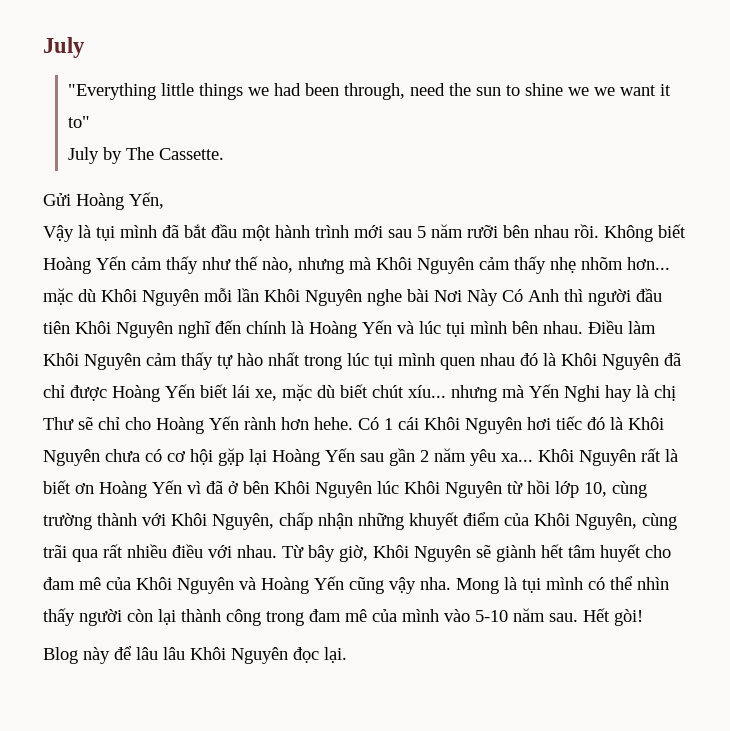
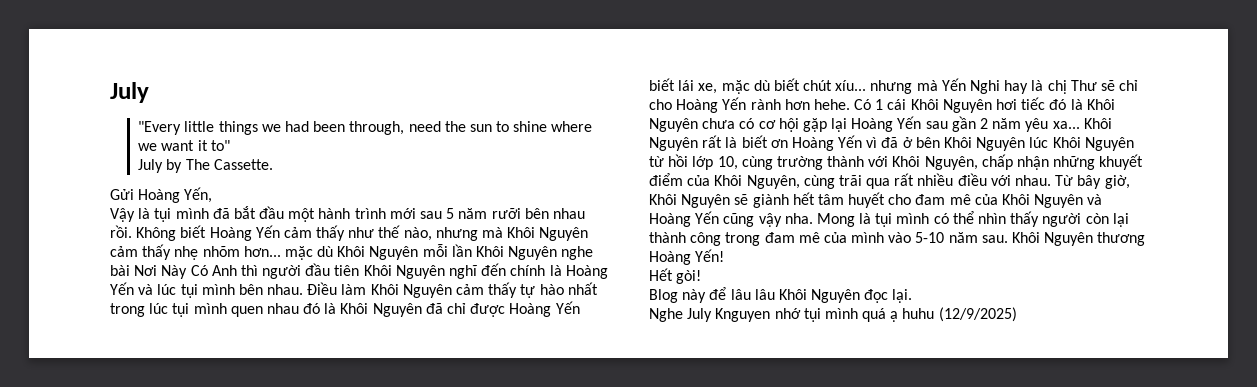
[68,83,157,100] "Everything -> [138,121,182,135] "Every
[568,87,590,96] we -> [551,121,593,132] where
(578, 617) none -> [1012,232,1146,246] [649,249,725,265] Khôi Nguyên thương Hoàng Yến! //
(347, 655) none -> [649,307,1017,322] // Nghe July Knguyen nhớ tụi mình quá ạ huhu (12/9/2025)

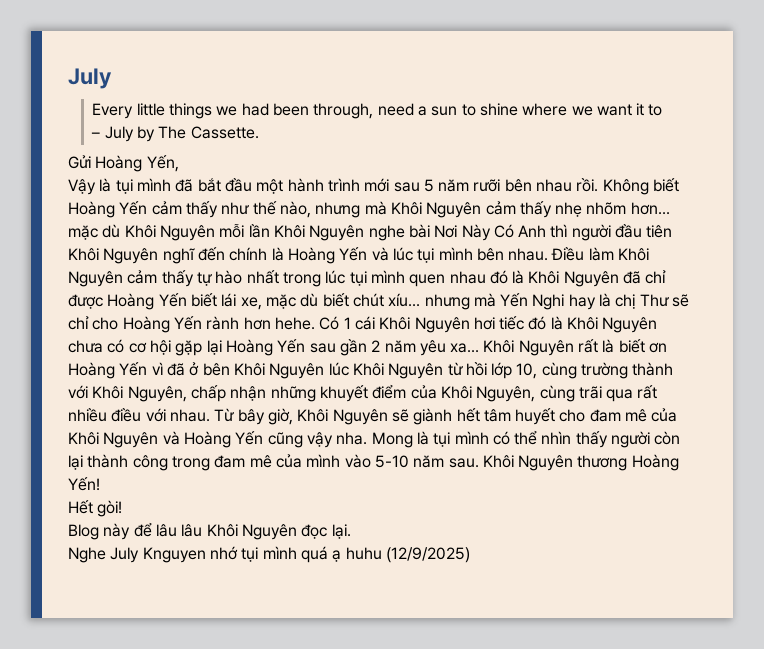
[138,121,182,135] "Every -> [92,103,134,119] Every
[444,121,466,132] the -> [417,106,427,116] a
[210,140,230,151] to" // -> [648,104,663,116] [91,132,101,138] to // –

